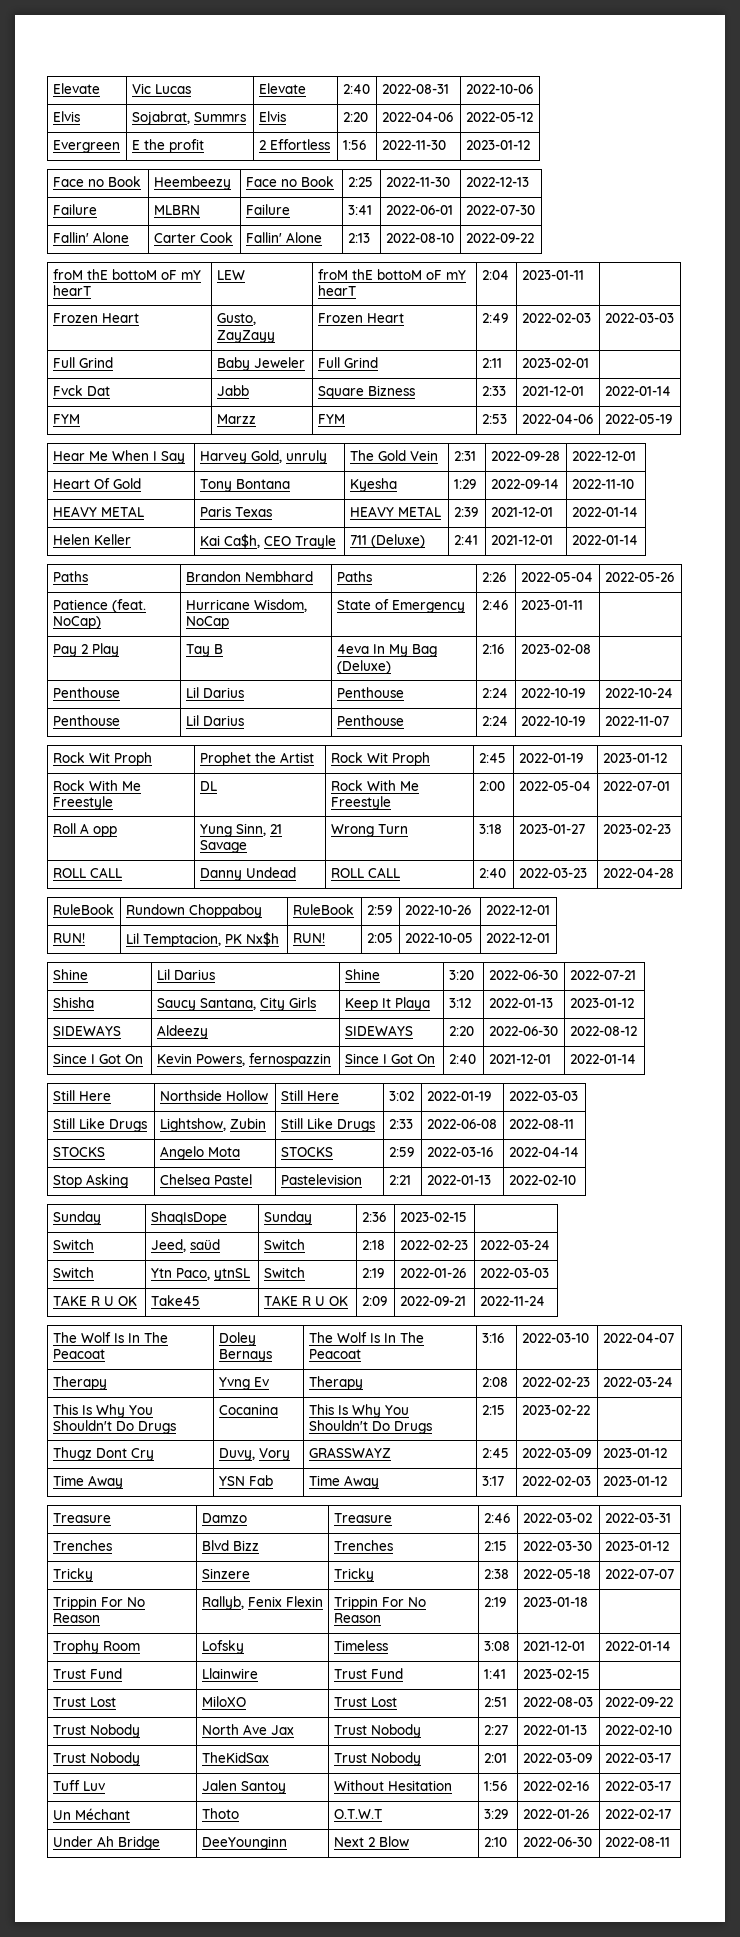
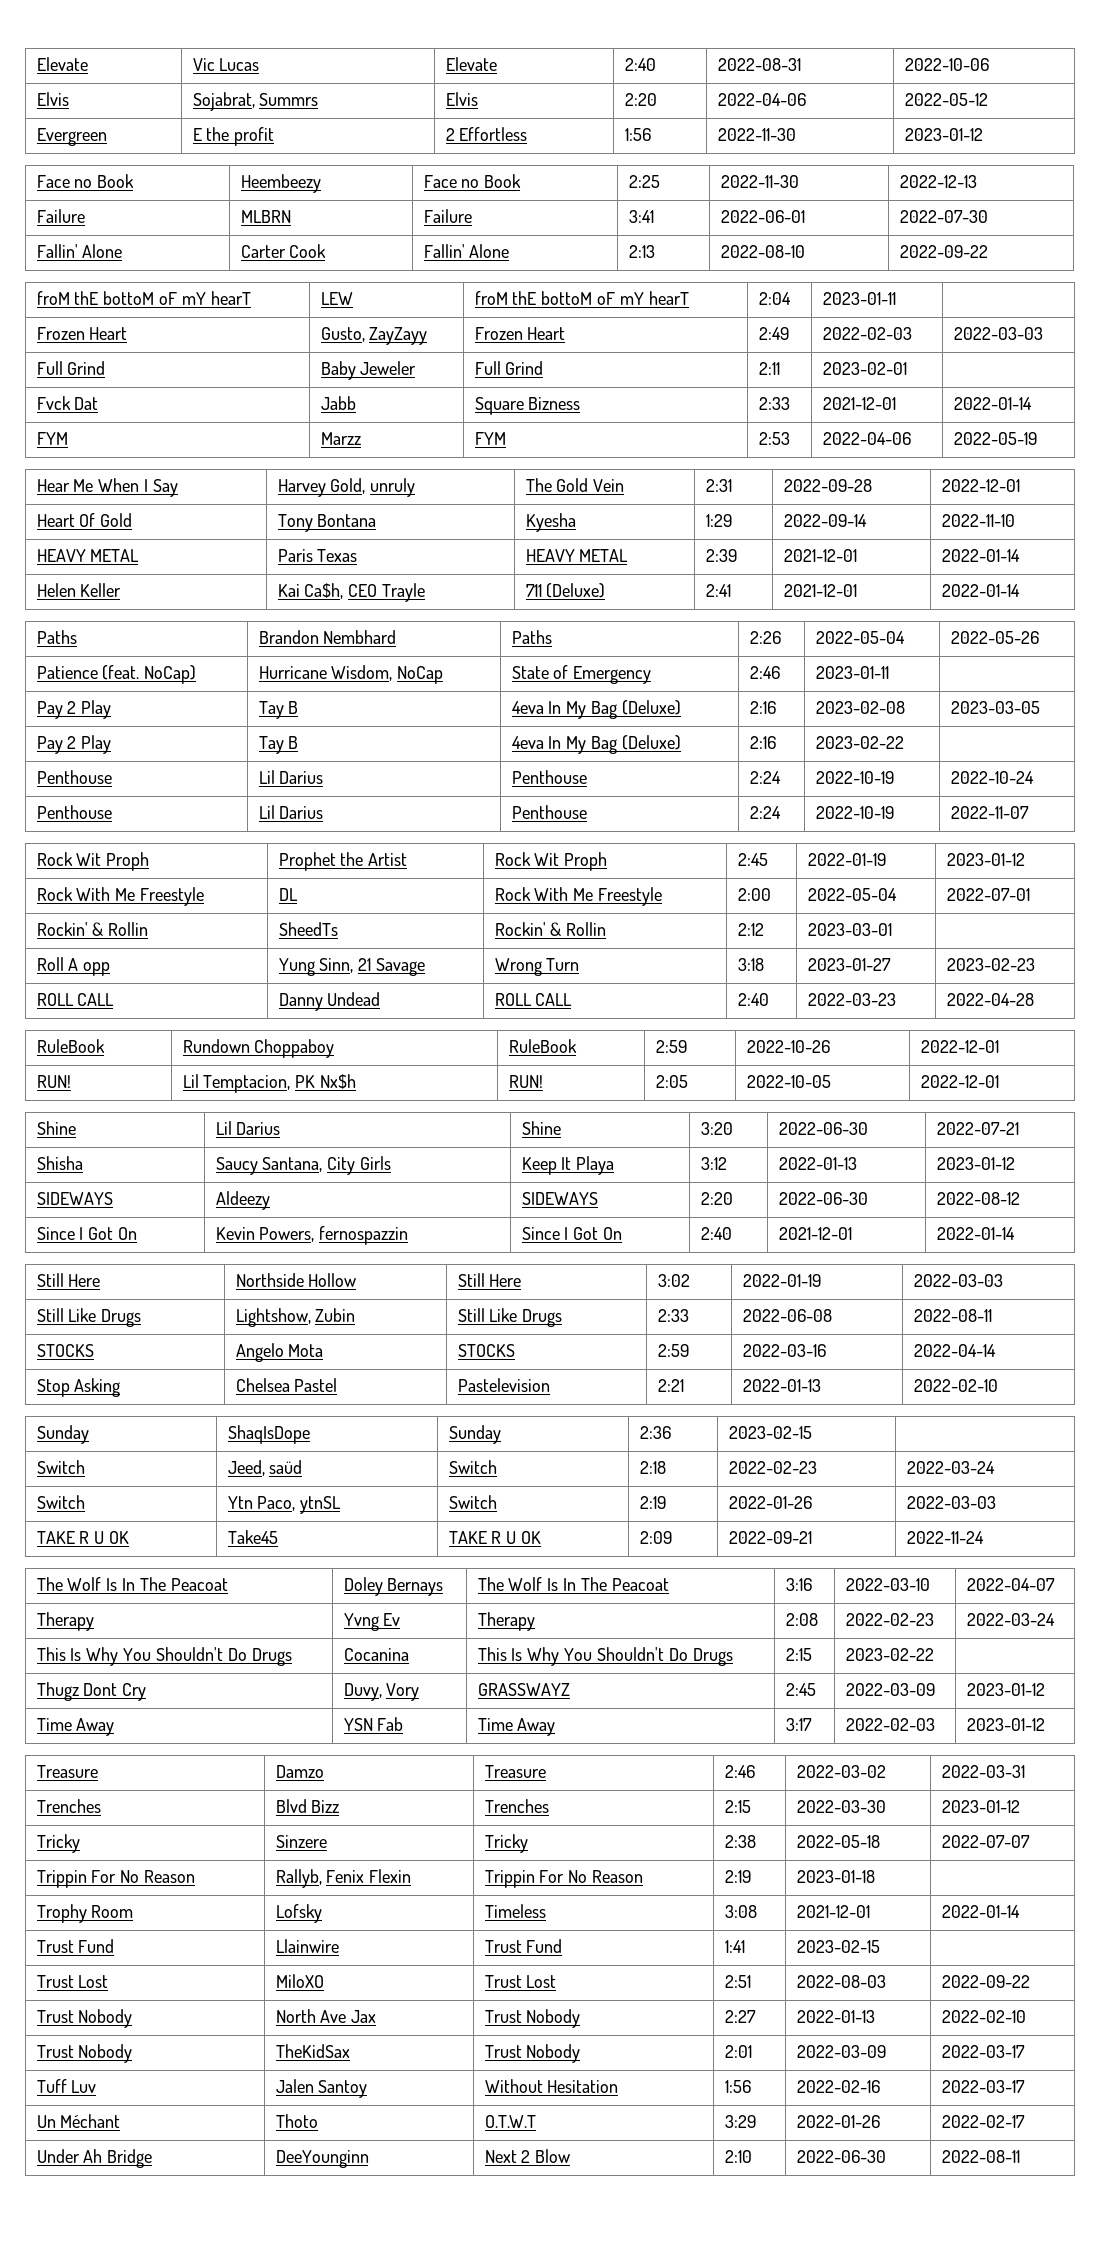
(591, 649) none -> [950,701,1040,714] [36,735,112,754] [258,736,299,754] [511,735,681,754] [749,736,776,749] [815,736,904,749] | 2023-03-05 // Pay 2 Play | Tay B | 4eva In My Bag (Deluxe) | 2:16 | 2023-02-22
(670, 786) none -> [36,922,149,936] [278,922,338,936] [494,922,607,936] [737,923,764,936] [807,923,892,936] // Rockin' & Rollin | SheedTs | Rockin' & Rollin | 2:12 | 2023-03-01 |

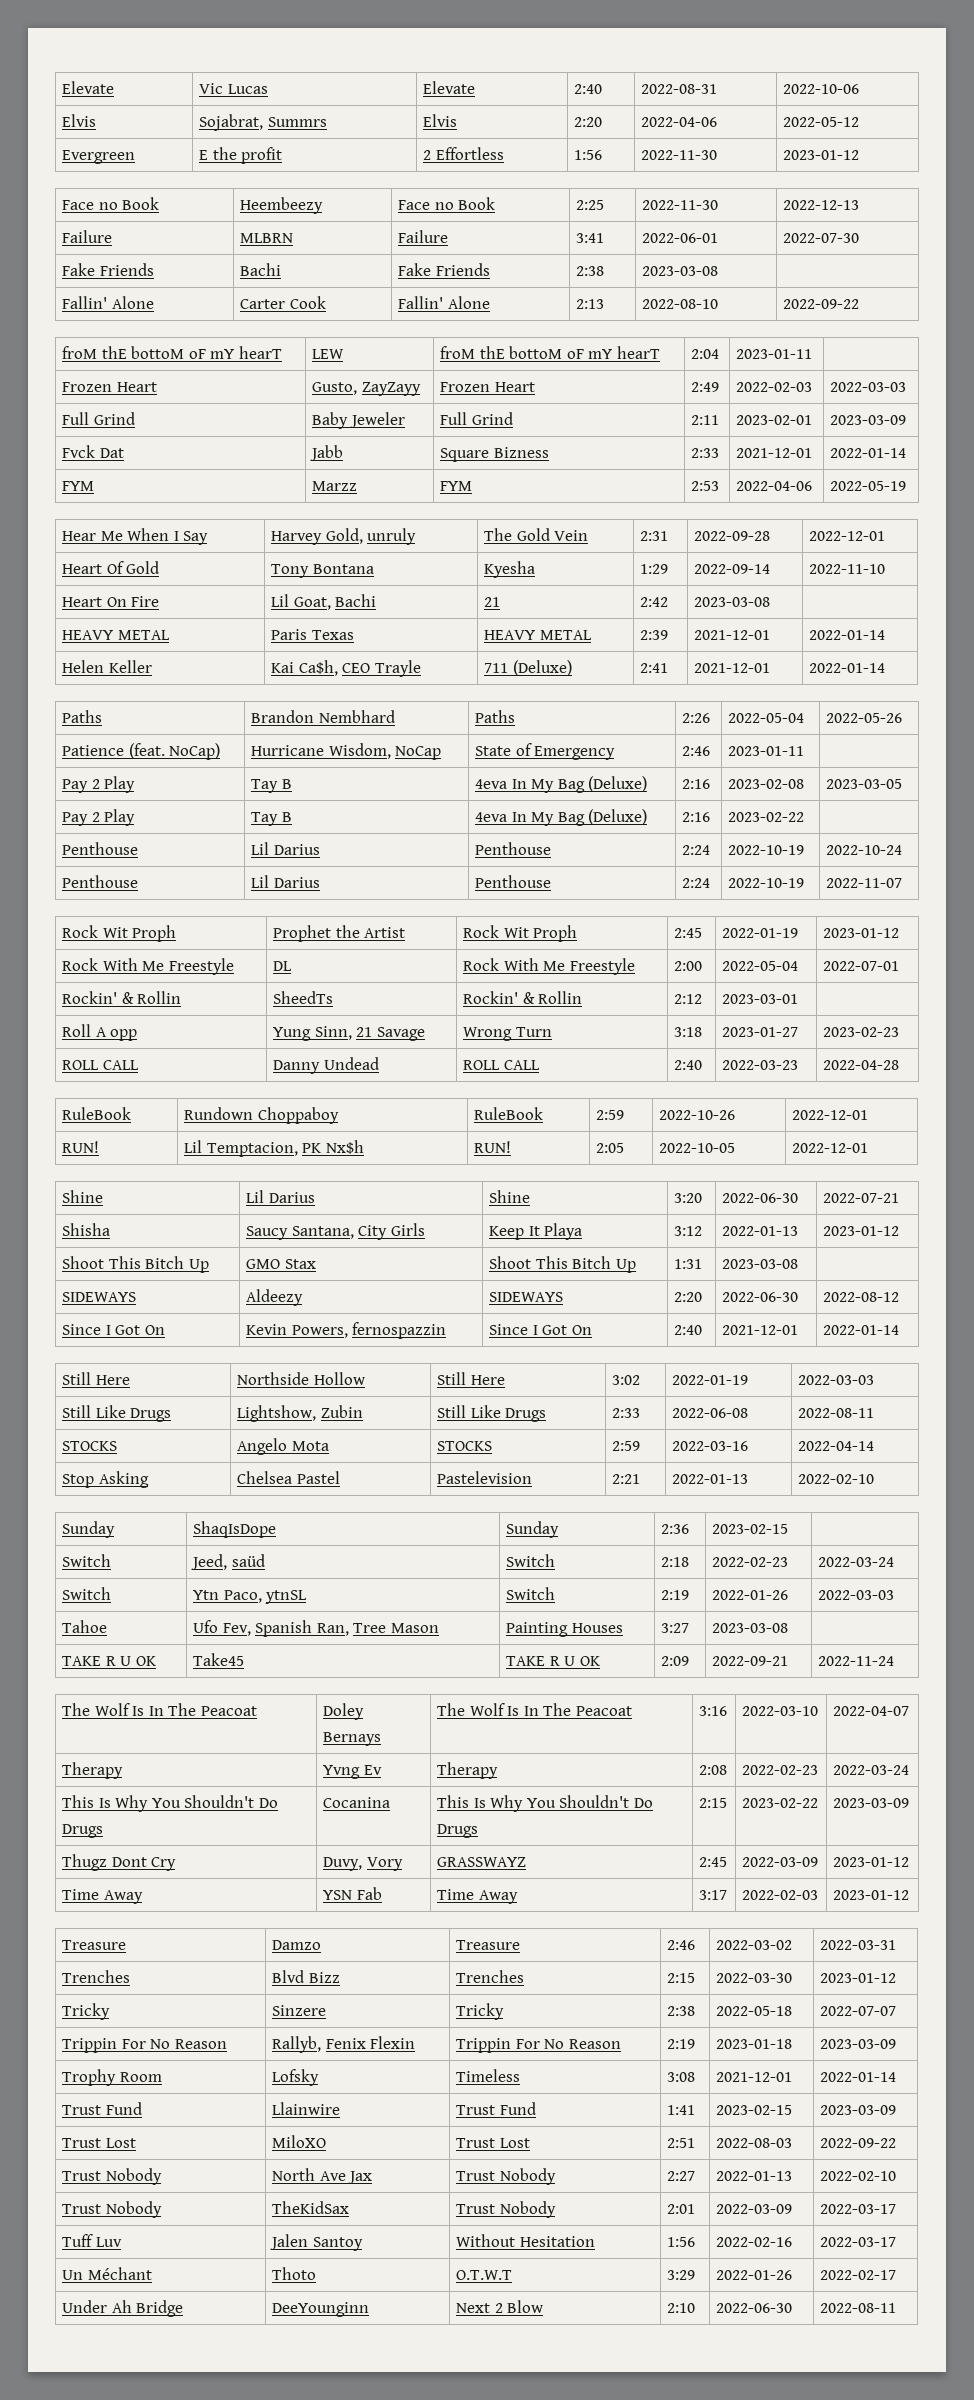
(988, 216) none -> [62,263,154,276] [240,263,282,276] [398,263,490,276] [576,266,605,276] [642,266,719,276] // Fake Friends | Bachi | Fake Friends | 2:38 | 2023-03-08 |
(907, 368) none -> [830,415,907,425] 2023-03-09
(1015, 520) none -> [62,596,160,607] [271,594,377,610] [484,597,501,607] [640,597,669,607] [694,597,771,607] // Heart On Fire | Lil Goat, Bachi | 21 | 2:42 | 2023-03-08 |
(1015, 1163) none -> [62,1256,209,1273] [246,1259,316,1269] [489,1256,636,1273] [674,1259,703,1269] [722,1259,799,1269] // Shoot This Bitch Up | GMO Stax | Shoot This Bitch Up | 1:31 | 2023-03-08 |
(996, 1502) none -> [62,1620,108,1633] [193,1620,440,1637] [506,1622,623,1637] [661,1623,690,1633] [712,1623,789,1633] // Tahoe | Ufo Fev, Spanish Ran, Tree Mason | Painting Houses | 3:27 | 2023-03-08 |
(934, 1654) none -> [833,1798,910,1808] 2023-03-09
(875, 1876) none -> [820,2039,897,2049] 2023-03-09
(880, 1946) none -> [820,2105,897,2115] 2023-03-09

